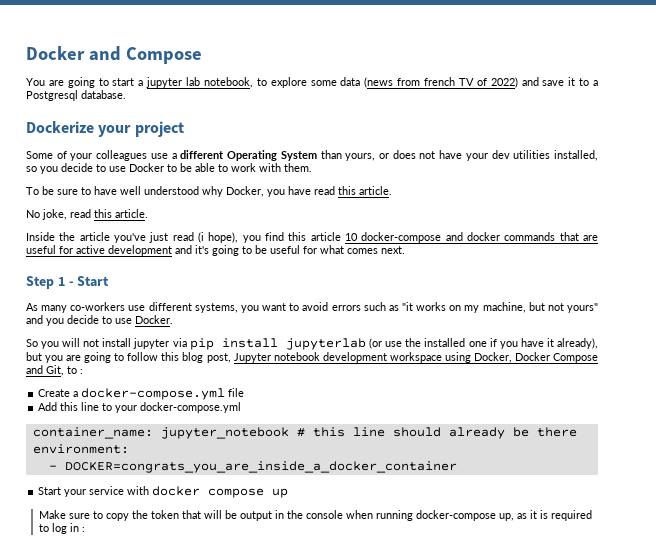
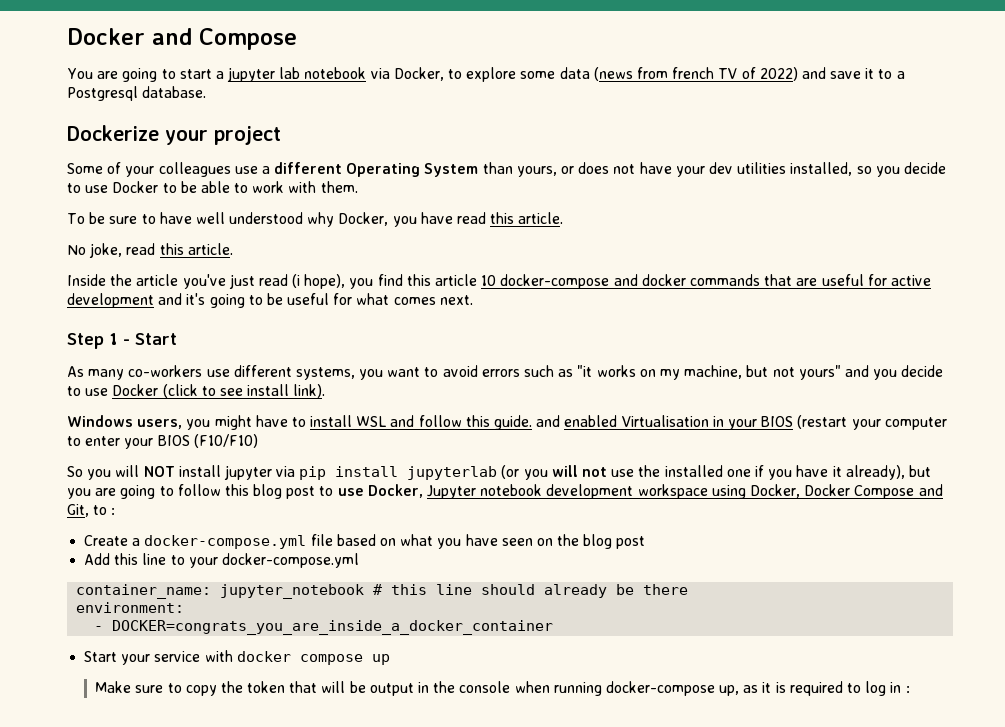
[203,77,253,88] notebook, -> [304,67,444,81] notebook via Docker,
[135,315,173,324] Docker. -> [112,384,326,398] [67,415,947,430] [67,434,258,449] Docker (click to see install link). // Windows users, you might have to install WSL and follow this guide. and enabled Virtualisation in your BIOS (restart your computer to enter your BIOS (F10/F10)
[83,339,100,347] not -> [143,466,175,477] NOT
(383, 343) none -> [523,465,608,480] you will not
[206,353,231,363] post, -> [286,484,423,499] post to use Docker,
(245, 392) none -> [336,534,646,549] based on what you have seen on the blog post

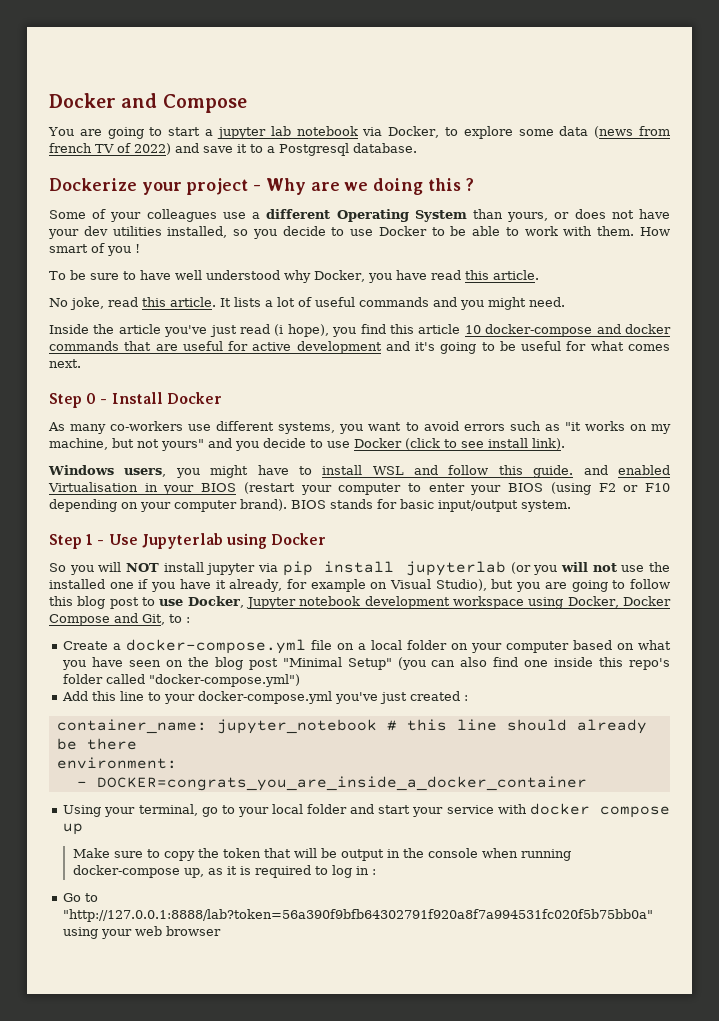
(281, 135) none -> [253,178,474,195] - Why are we doing this ?
(358, 187) none -> [639,227,670,236] [49,243,140,256] How smart of you !
(233, 249) none -> [220,297,565,310] It lists a lot of useful commands and you might need.
[109,333,177,345] 1 - Start -> [86,392,222,404] 0 - Install Docker
[193,434,258,448] (F10/F10) -> [550,482,670,495] [49,499,571,512] [49,533,327,549] (using F2 or F10 depending on your computer brand). BIOS stands for basic input/output system. // Step 1 - Use Jupyterlab using Docker
[845,465,905,480] already), -> [229,579,487,592] already, for example on Visual Studio),
(333, 540) none -> [337,640,570,653] on a local folder on your computer
(646, 542) none -> [282,657,670,670] [63,674,301,687] "Minimal Setup" (you can also find one inside this repo's folder called "docker-compose.yml")
(359, 560) none -> [335,691,469,704] you've just created :
[84,651,118,662] Start -> [63,804,411,817] Using your terminal, go to your local folder and start
(910, 689) none -> [63,893,99,902] [63,909,654,922] [63,926,222,939] // Go to "http://127.0.0.1:8888/lab?token=56a390f9bfb64302791f920a8f7a994531fc020f5b75bb0a" using your web browser

